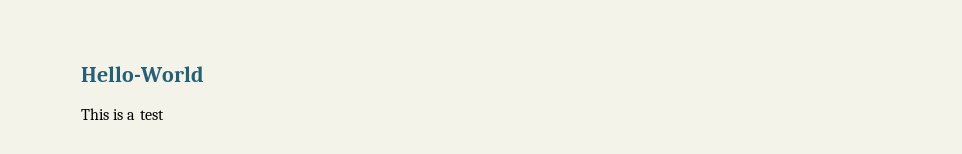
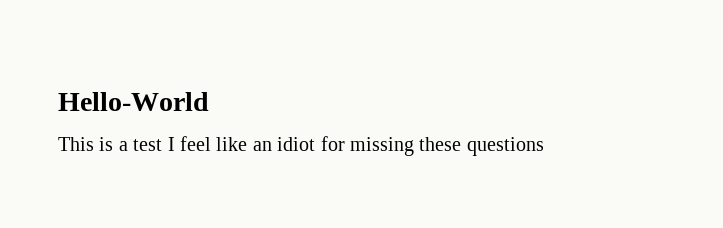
(164, 115) none -> [167,136,544,156] I feel like an idiot for missing these questions

